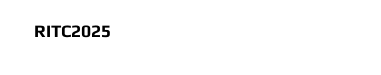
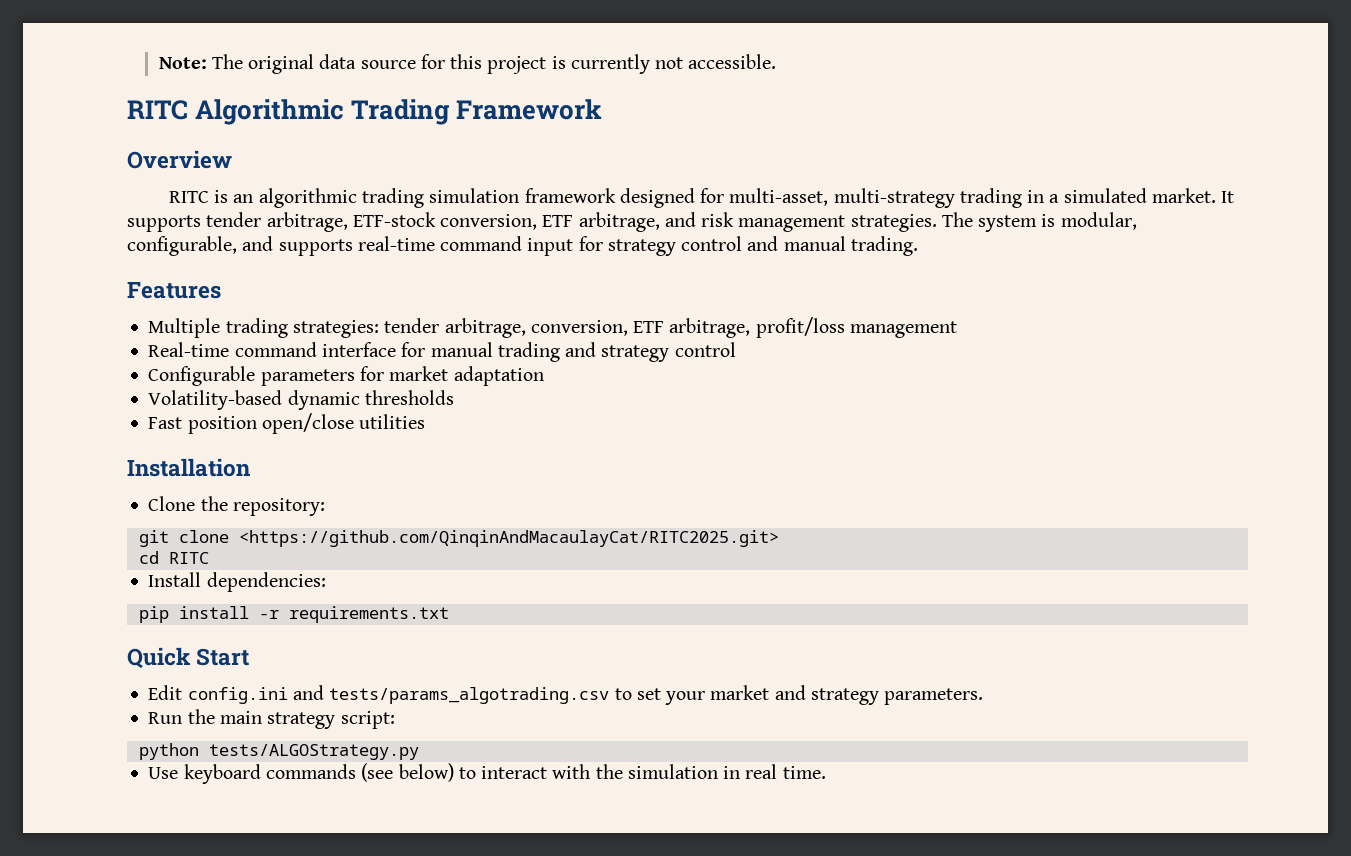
[34,25,111,38] RITC2025 -> [158,54,777,74] [127,99,603,125] [127,150,232,169] [168,188,1235,208] [127,212,1137,232] [127,236,918,256] [127,282,221,299] [148,317,957,338] [148,342,736,362] [148,366,544,386] [148,390,454,410] [148,413,426,434] [127,458,250,477] [148,496,325,516] [138,530,779,547] [138,551,209,564] [148,572,326,592] [138,606,449,623] [127,647,250,669] [148,685,984,705] [148,709,395,729] [138,743,419,760] [148,763,826,784] Note: The original data source for this project is currently not accessible. // RITC Algorithmic Trading Framework // Overview // RITC is an algorithmic trading simulation framework designed for multi-asset, multi-strategy trading in a simulated market. It supports tender arbitrage, ETF-stock conversion, ETF arbitrage, and risk management strategies. The system is modular, configurable, and supports real-time command input for strategy control and manual trading. // Features // Multiple trading strategies: tender arbitrage, conversion, ETF arbitrage, profit/loss management // Real-time command interface for manual trading and strategy control // Configurable parameters for market adaptation // Volatility-based dynamic thresholds // Fast position open/close utilities // Installation // Clone the repository: // git clone <https://github.com/QinqinAndMacaulayCat/RITC2025.git> // cd RITC // Install dependencies: // pip install -r requirements.txt // Quick Start // Edit config.ini and tests/params_algotrading.csv to set your market and strategy parameters. // Run the main strategy script: // python tests/ALGOStrategy.py // Use keyboard commands (see below) to interact with the simulation in real time.

